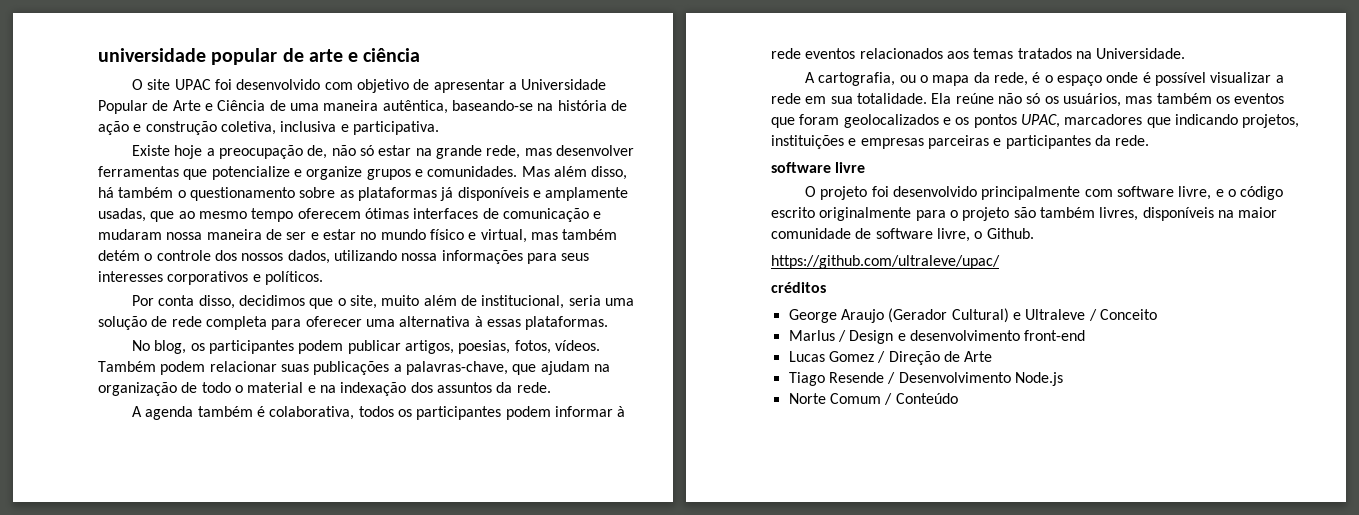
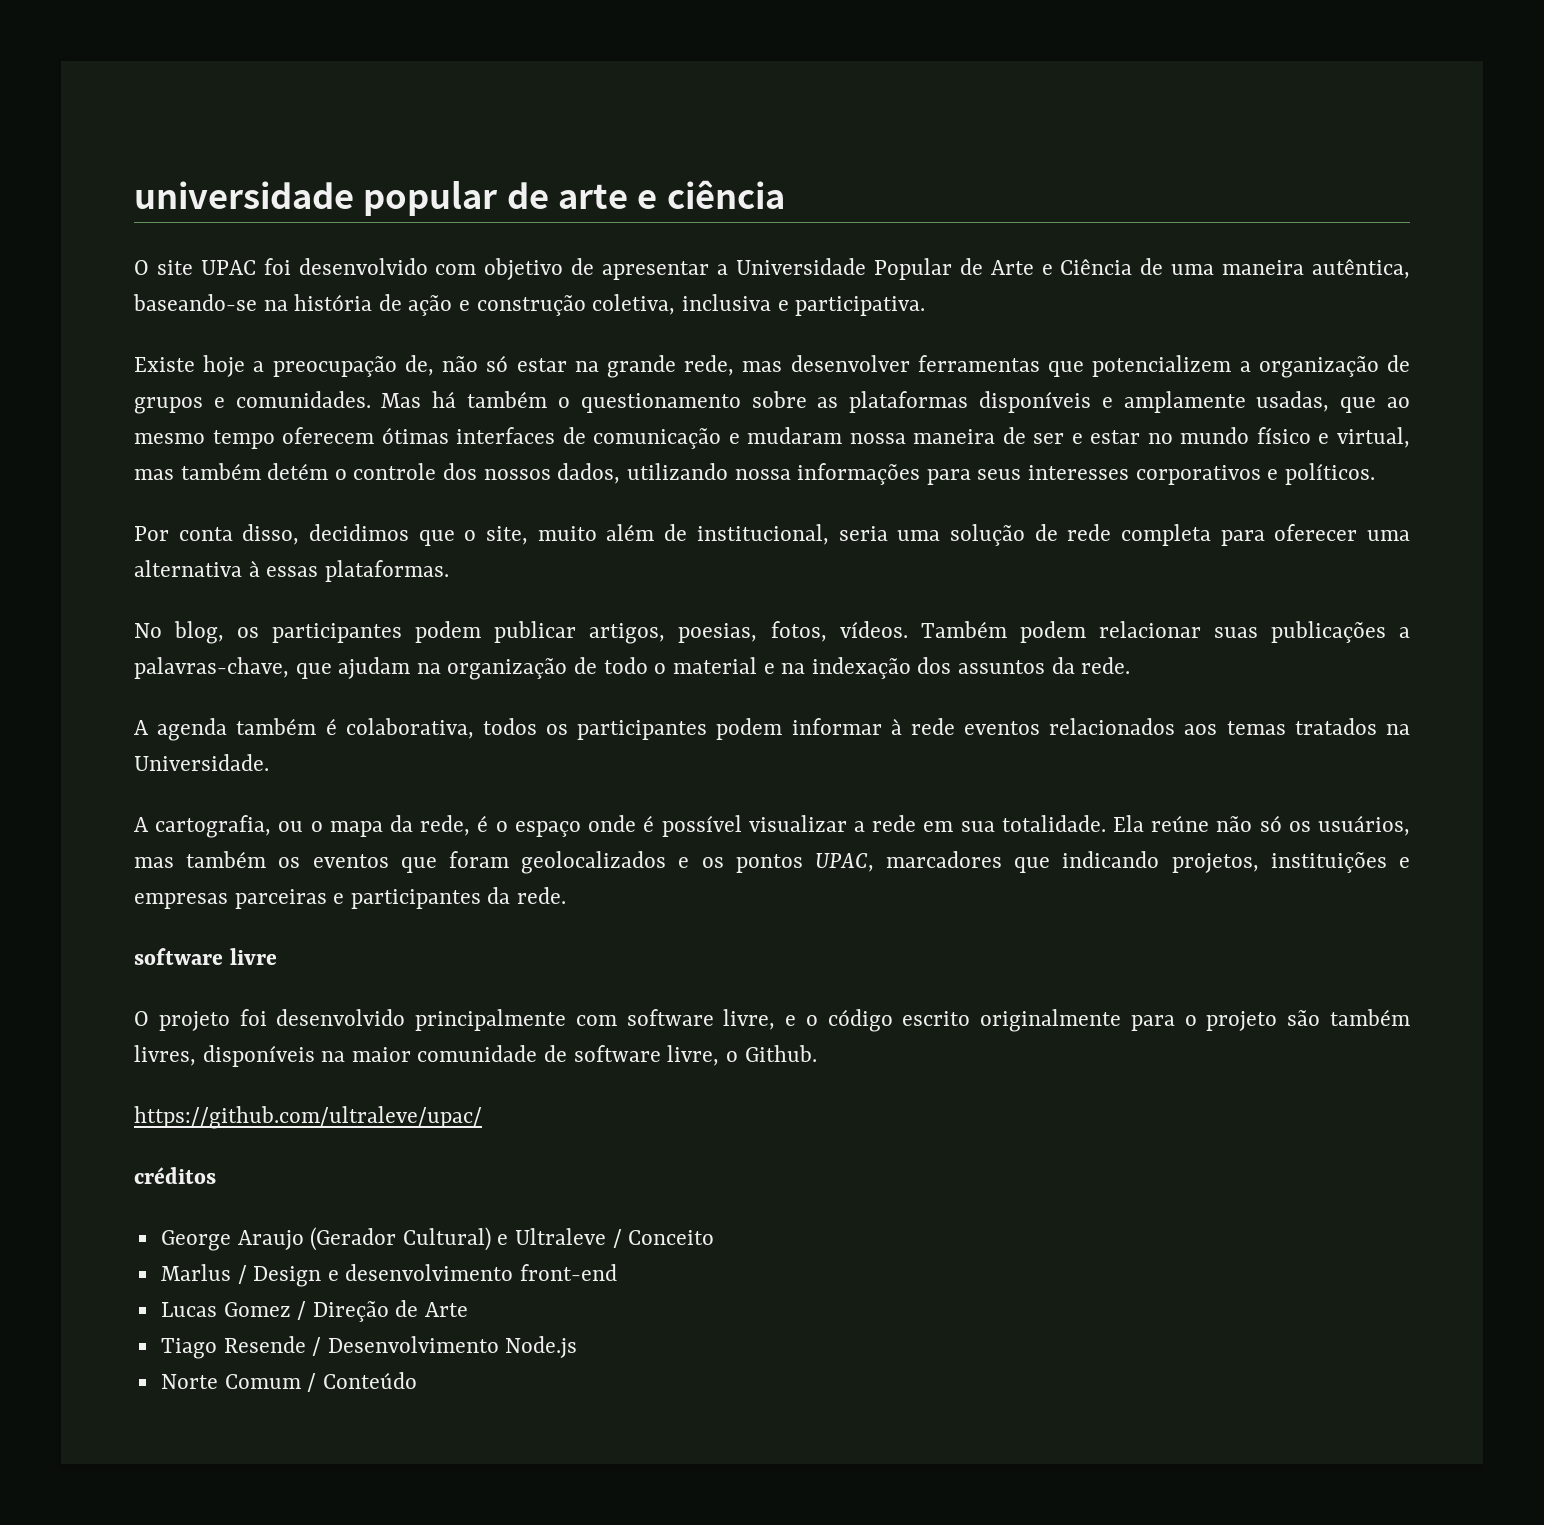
[211,166,363,180] potencialize e organize -> [1092,355,1410,378] potencializem a organização de
[553,166,628,180] além disso, -> (422, 400) none
[440,187,454,201] já -> (969, 402) none

